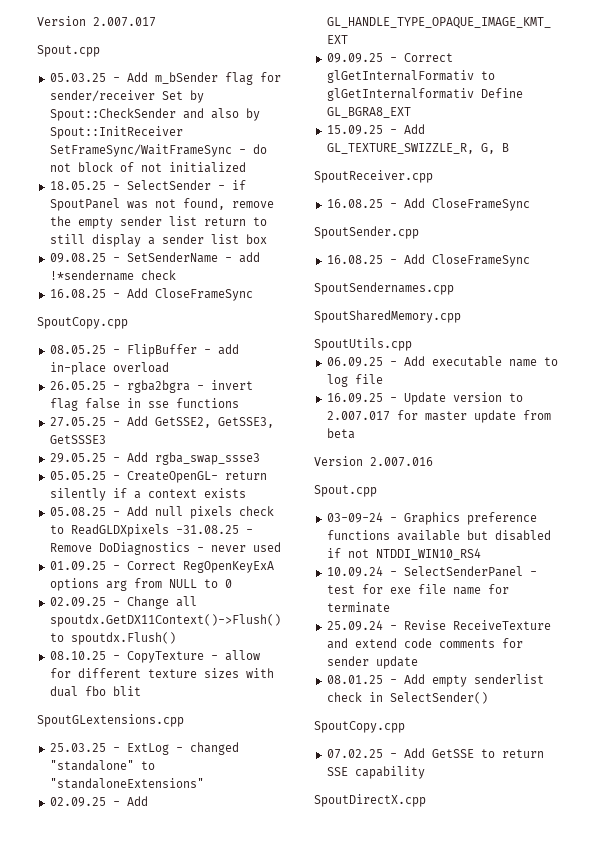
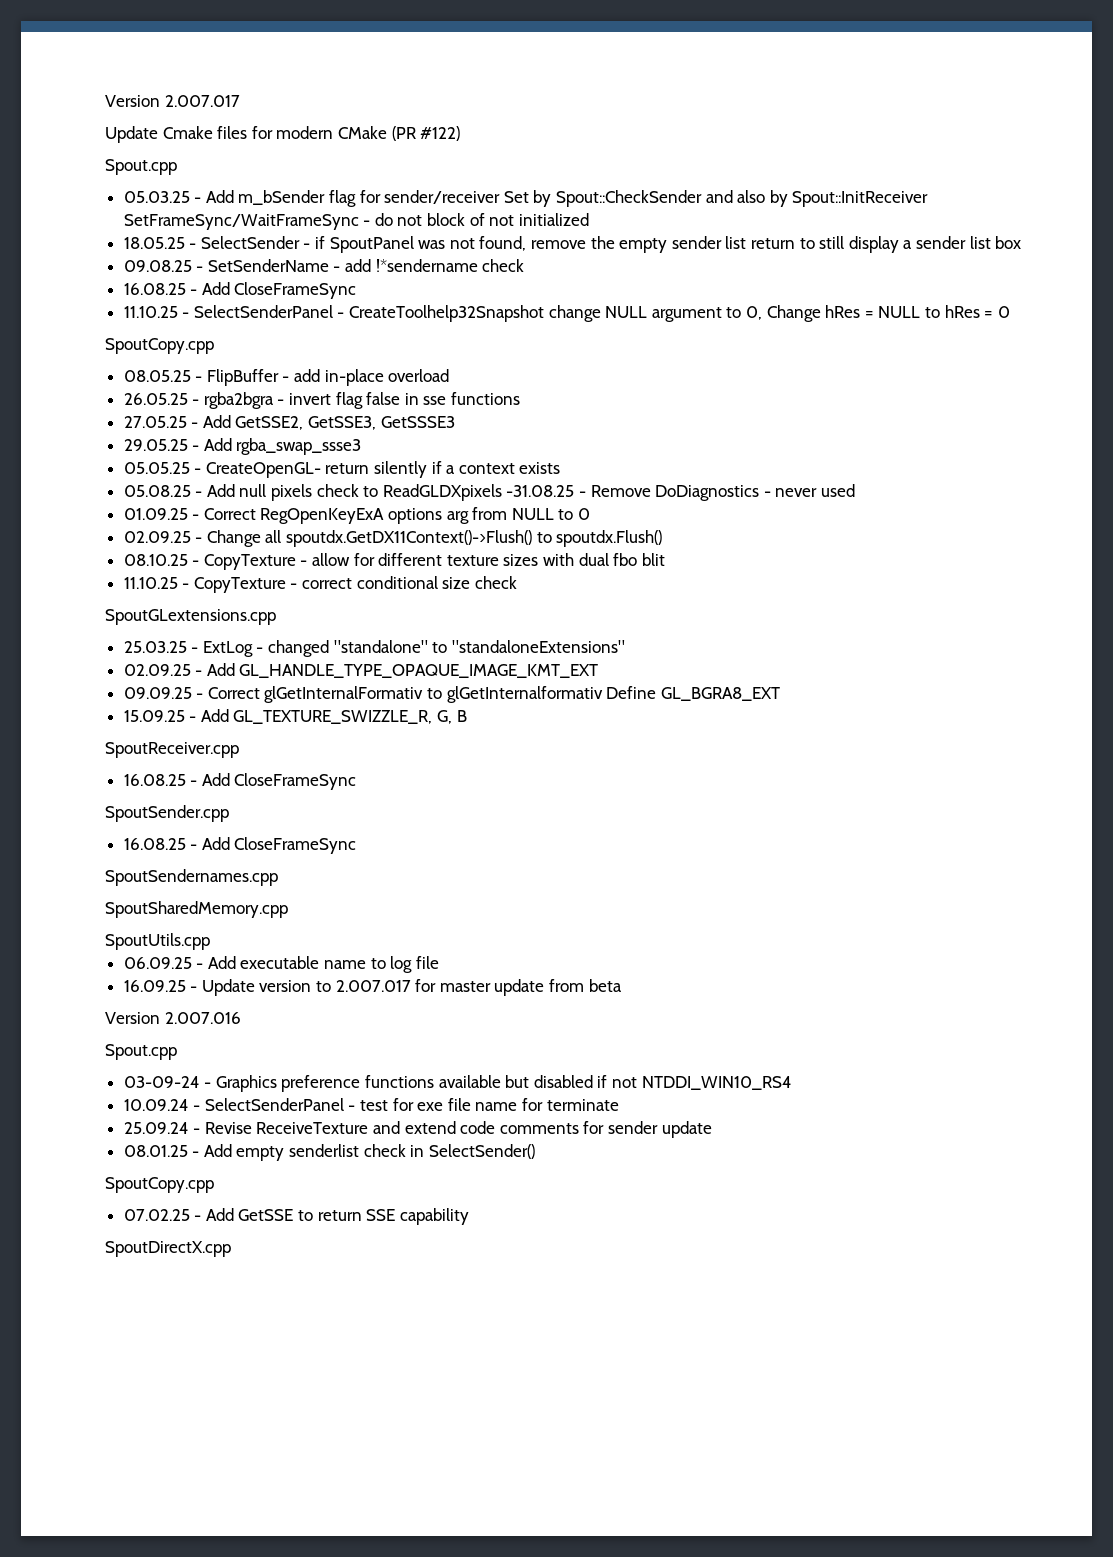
(156, 22) none -> [105,126,461,143] // Update Cmake files for modern CMake (PR #122)
(253, 294) none -> [123,305,1010,322] // 11.10.25 - SelectSenderPanel - CreateToolhelp32Snapshot change NULL argument to 0, Change hRes = NULL to hRes = 0
(141, 691) none -> [123,576,517,593] // 11.10.25 - CopyTexture - correct conditional size check

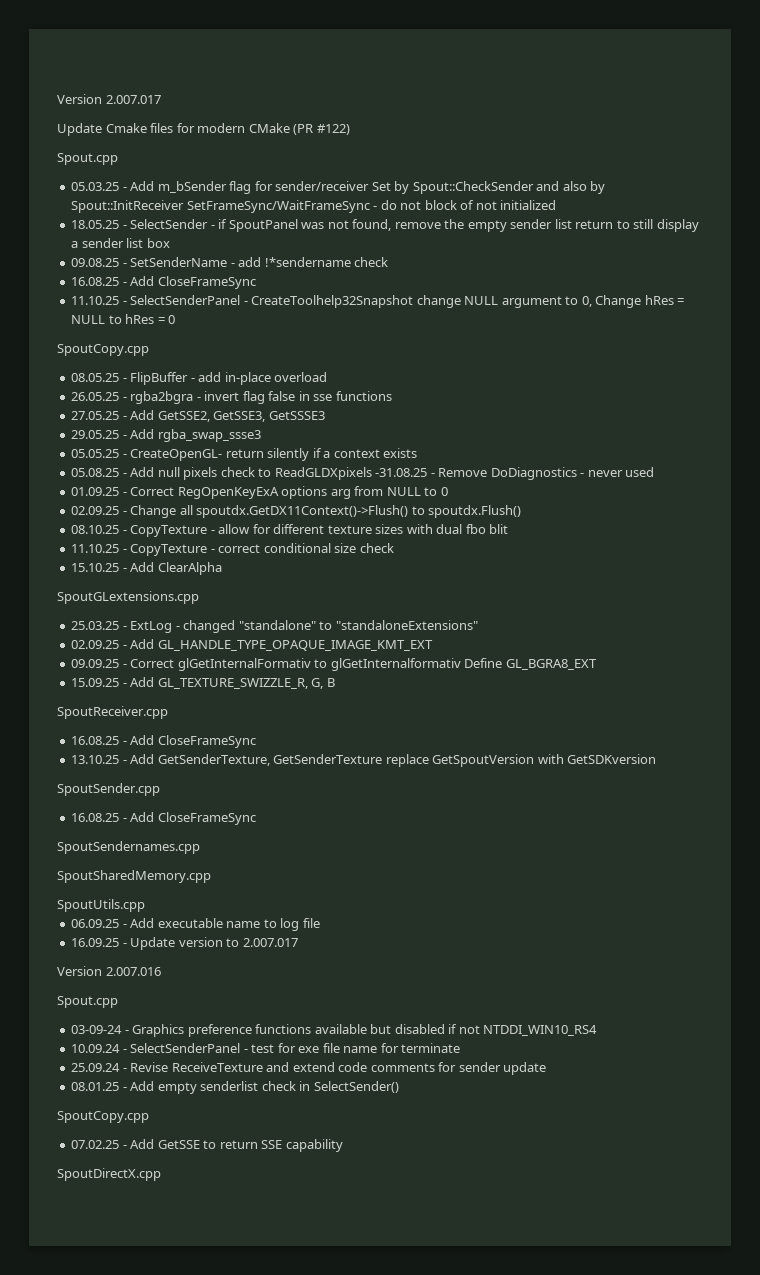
(517, 582) none -> [71,562,222,575] // 15.10.25 - Add ClearAlpha
(357, 781) none -> [71,754,657,767] // 13.10.25 - Add GetSenderTexture, GetSenderTexture replace GetSpoutVersion with GetSDKversion
[415,979,622,996] for master update from beta -> (298, 942) none

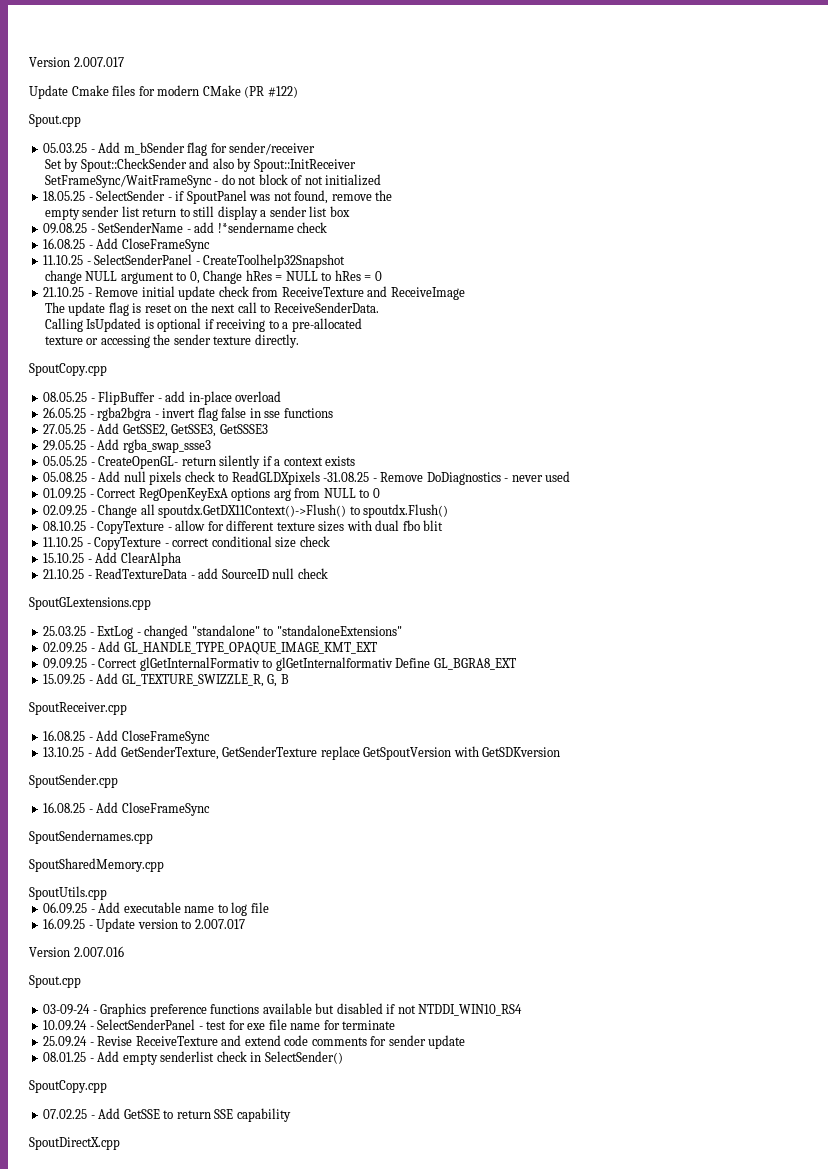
(370, 186) none -> (316, 148) //
(185, 206) none -> (356, 165) //
(465, 224) none -> (393, 195) //
(414, 301) none -> (346, 261) //
(176, 319) none -> [43,286,465,300] [44,302,379,316] [44,318,362,332] [44,334,299,348] // 21.10.25 - Remove initial update check from ReceiveTexture and ReceiveImage // The update flag is reset on the next call to ReceiveSenderData. // Calling IsUpdated is optional if receiving to a pre-allocated // texture or accessing the sender texture directly.
(222, 568) none -> [43,568,328,579] // 21.10.25 - ReadTextureData - add SourceID null check

